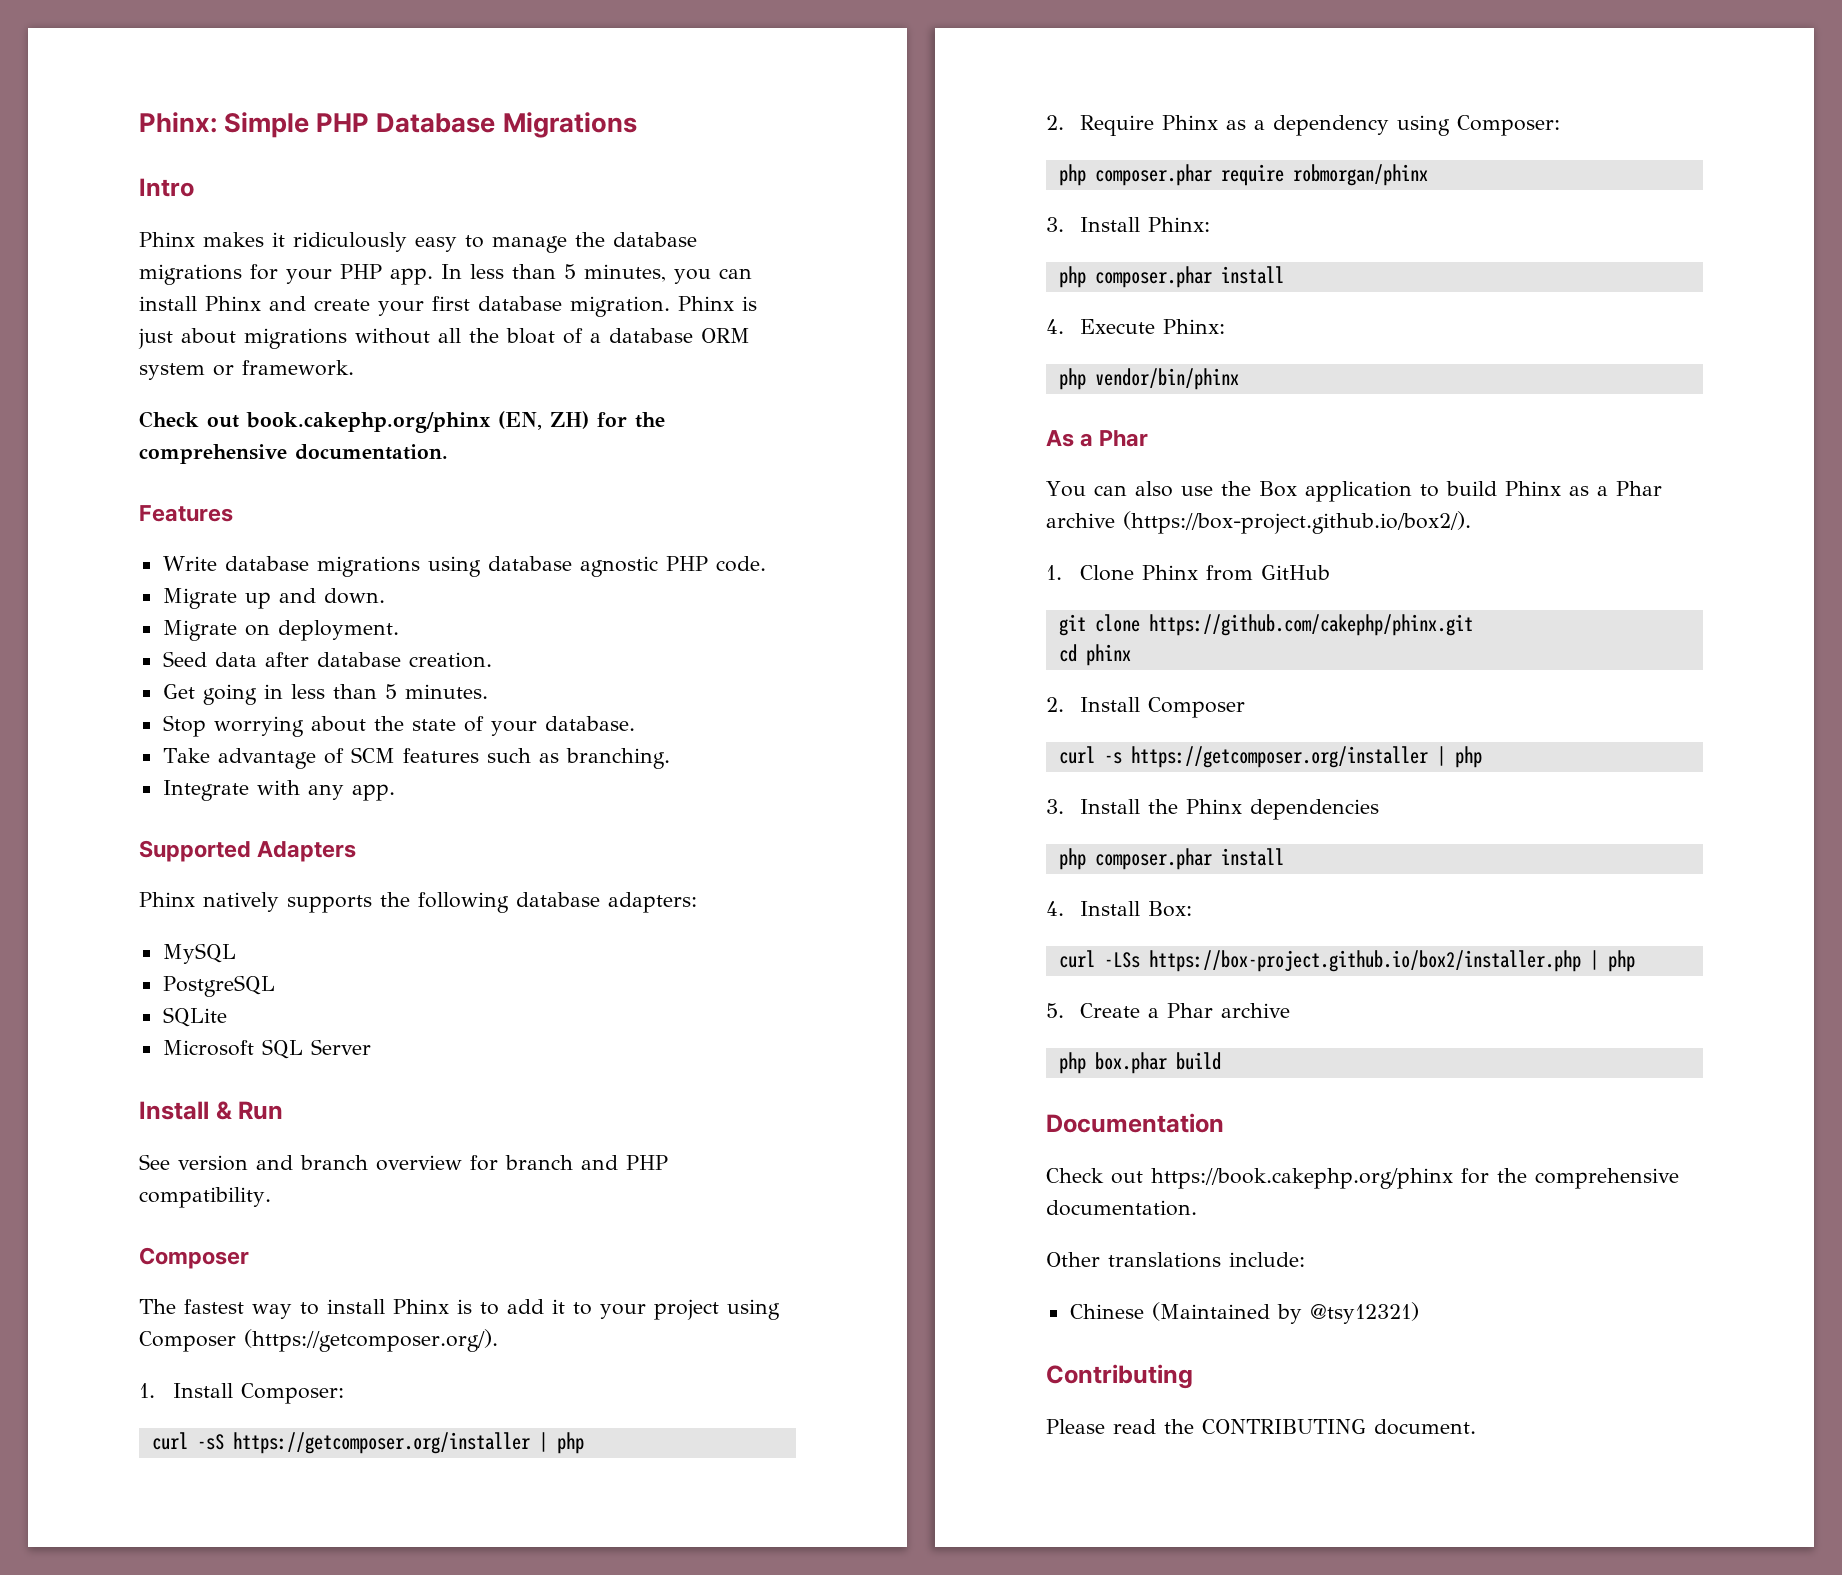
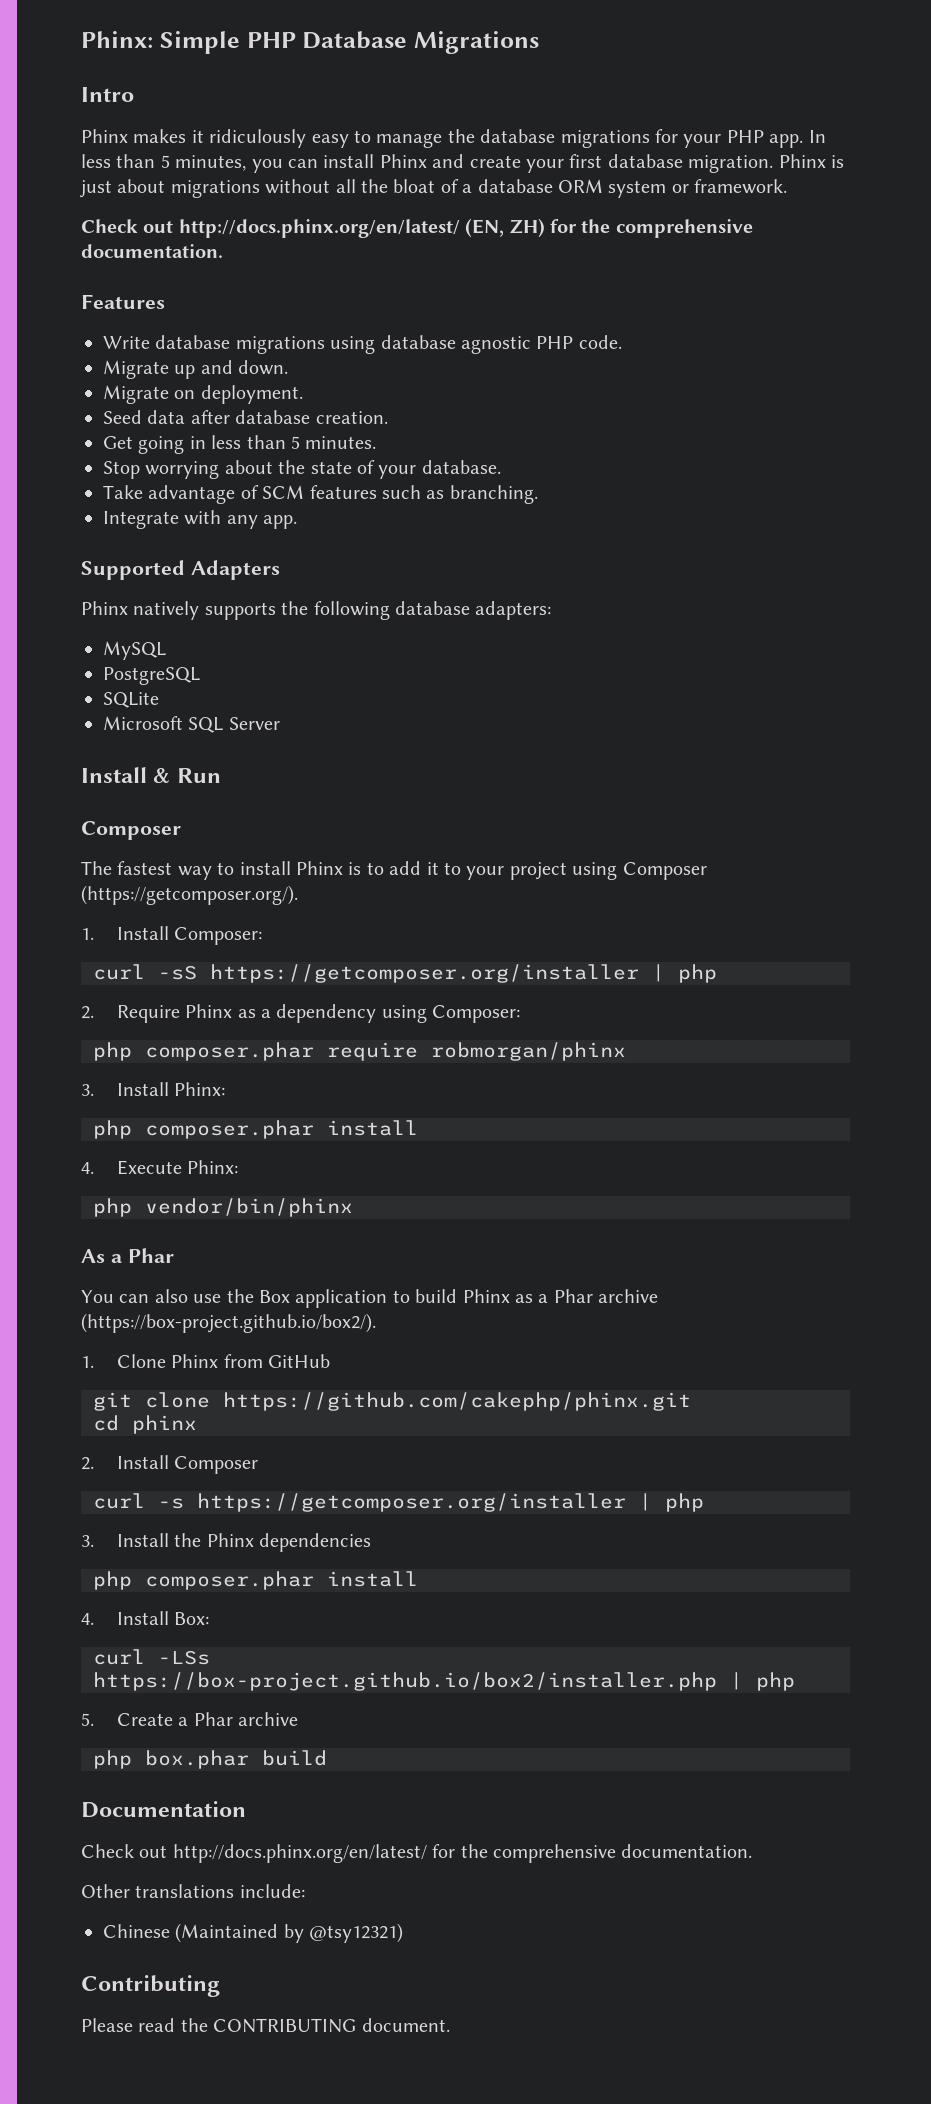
[246,412,491,433] book.cakephp.org/phinx -> [178,219,460,238] http://docs.phinx.org/en/latest/
[139,1154,668,1171] [139,1187,271,1208] // See version and branch overview for branch and PHP compatibility. -> (221, 775) none
[1151,1168,1453,1189] https://book.cakephp.org/phinx -> [172,1844,427,1863] http://docs.phinx.org/en/latest/

